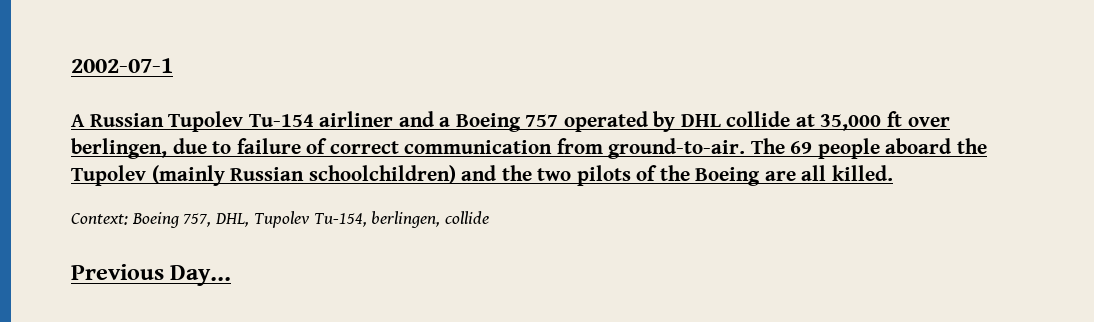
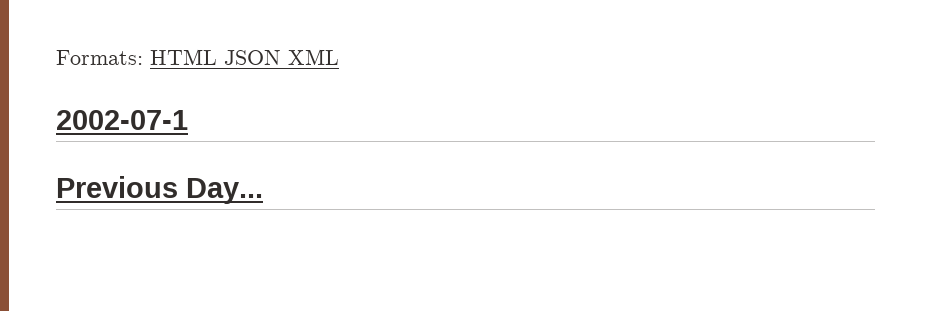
[71,58,173,73] [71,111,950,132] [71,138,987,159] [71,165,893,186] [71,211,490,228] 2002-07-1 // A Russian Tupolev Tu-154 airliner and a Boeing 757 operated by DHL collide at 35,000 ft over berlingen, due to failure of correct communication from ground-to-air. The 69 people aboard the Tupolev (mainly Russian schoolchildren) and the two pilots of the Boeing are all killed. // Context: Boeing 757, DHL, Tupolev Tu-154, berlingen, collide -> [56,49,339,65] [56,110,188,130] Formats: HTML JSON XML // 2002-07-1

